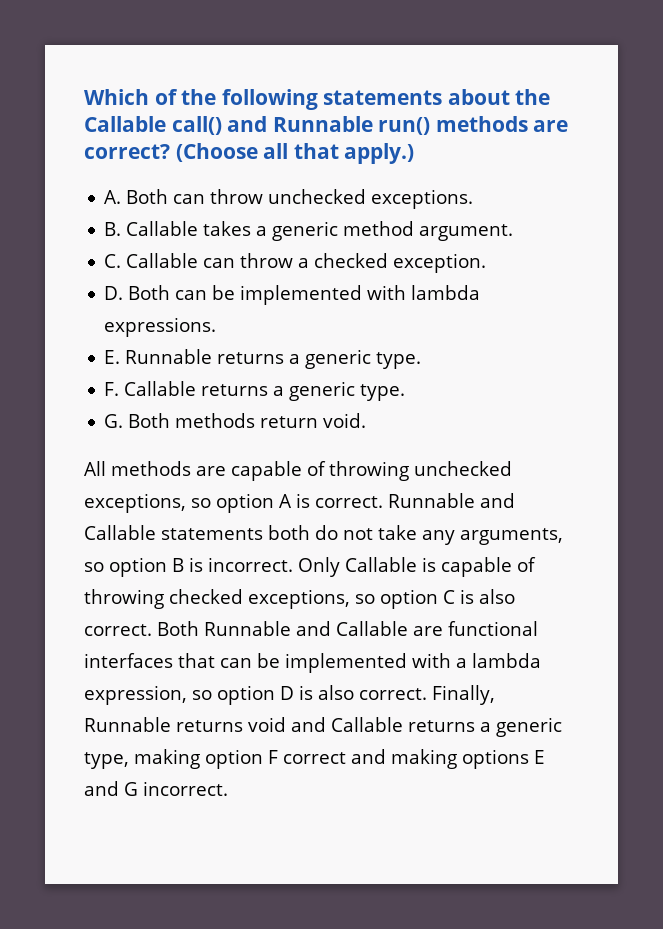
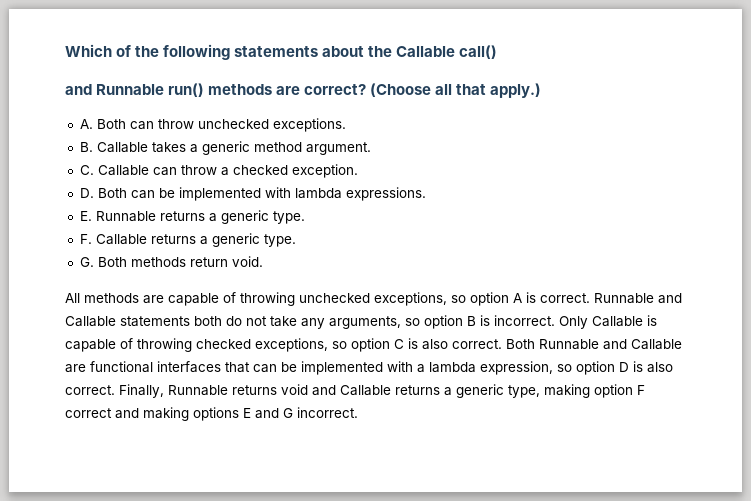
(222, 125) none -> (498, 52) //

